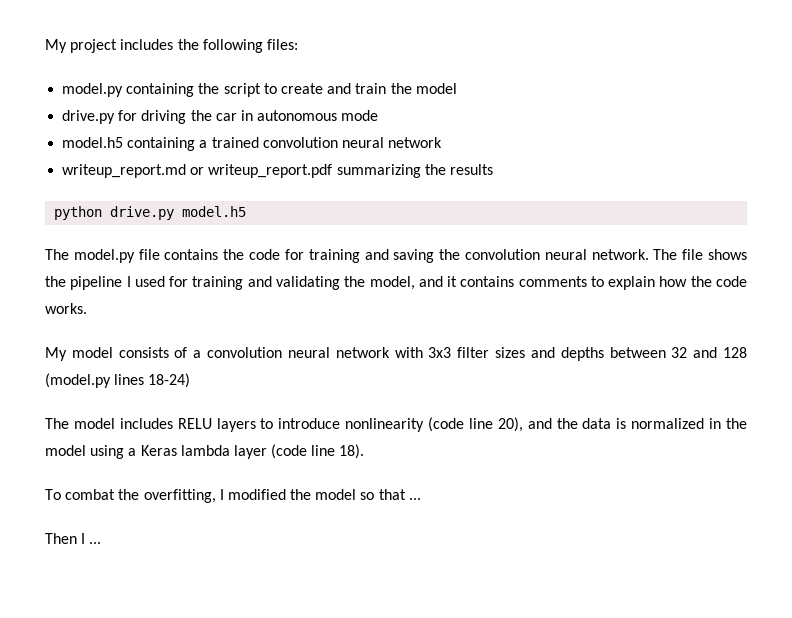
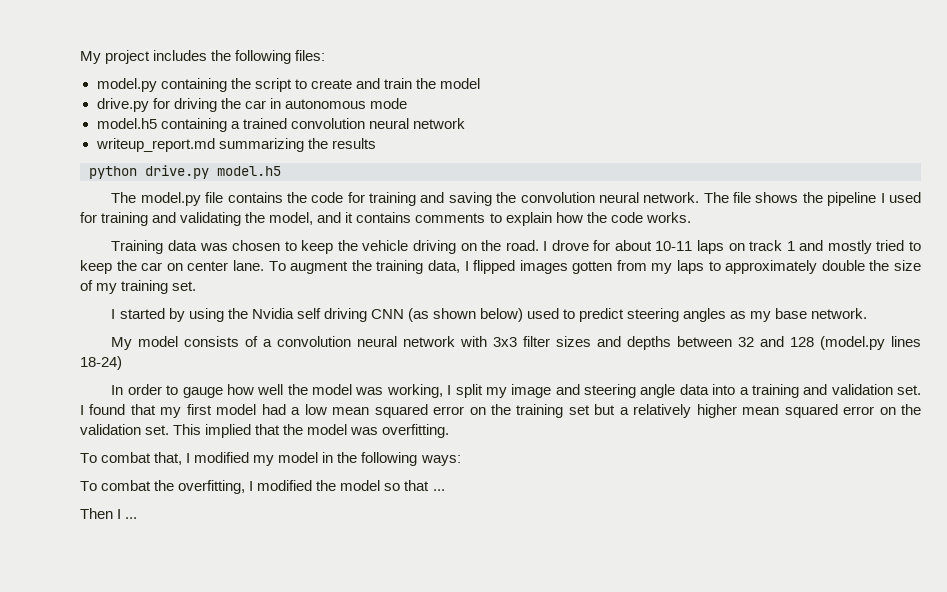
[190,164,333,178] or writeup_report.pdf -> (215, 145) none
(87, 308) none -> [111,240,921,254] [80,260,921,274] [80,280,197,294] [111,308,868,322] // Training data was chosen to keep the vehicle driving on the road. I drove for about 10-11 laps on track 1 and mostly tried to keep the car on center lane. To augment the training data, I flipped images gotten from my laps to approximately double the size of my training set. // I started by using the Nvidia self driving CNN (as shown below) used to predict steering angles as my base network.
[45,417,747,432] [45,444,365,459] The model includes RELU layers to introduce nonlinearity (code line 20), and the data is normalized in the model using a Keras lambda layer (code line 18). -> [111,384,921,398] [80,404,922,418] [80,424,450,438] [80,452,461,466] In order to gauge how well the model was working, I split my image and steering angle data into a training and validation set. I found that my first model had a low mean squared error on the training set but a relatively higher mean squared error on the validation set. This implied that the model was overfitting. // To combat that, I modified my model in the following ways:

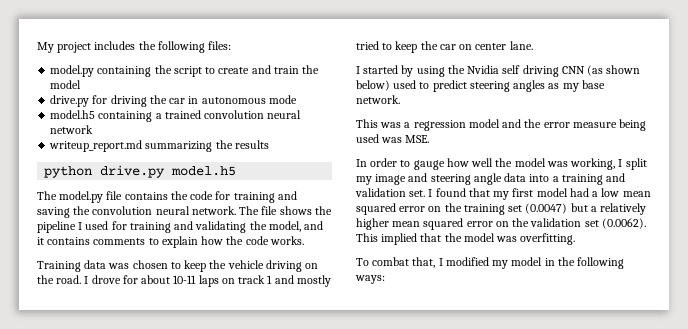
[268,260,921,274] [80,280,197,294] To augment the training data, I flipped images gotten from my laps to approximately double the size of my training set. -> (533, 45) none
[111,336,922,350] [80,356,122,370] My model consists of a convolution neural network with 3x3 filter sizes and depths between 32 and 128 (model.py lines 18-24) -> [356,119,647,131] [356,134,430,143] This was a regression model and the error measure being used was MSE.
(590, 410) none -> [525,203,568,214] (0.0047)
[145,425,170,435] set. -> [584,218,646,229] set (0.0062).
[80,480,445,494] [80,508,138,519] // To combat the overfitting, I modified the model so that ... // Then I ... -> (385, 279) none

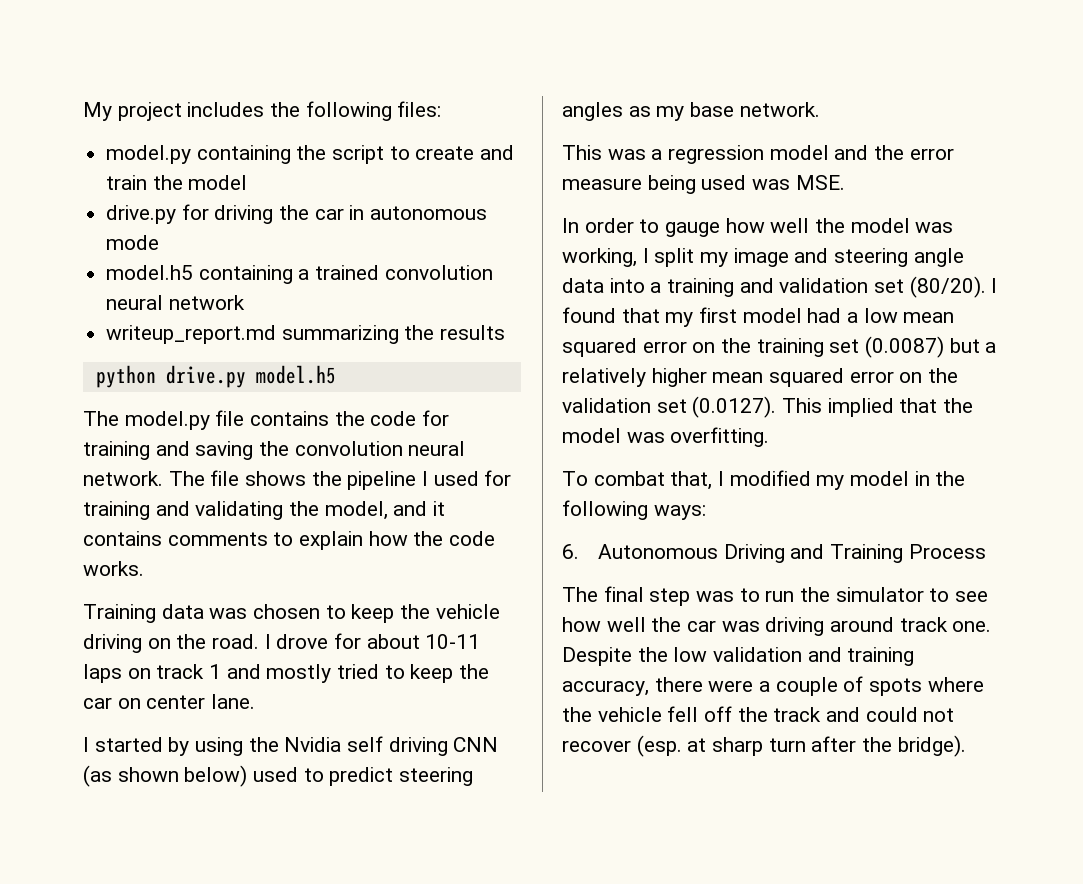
[409,190,426,197] set. -> [874,276,986,298] set (80/20).
[525,203,568,214] (0.0047) -> [865,336,945,358] (0.0087)
[601,218,646,229] (0.0062). -> [692,396,777,418] (0.0127).
(385, 279) none -> [562,544,986,563] [562,586,989,606] [562,617,992,636] [562,647,915,666] [562,676,984,696] [562,706,955,722] [562,735,966,757] // 6. Autonomous Driving and Training Process // The final step was to run the simulator to see how well the car was driving around track one. Despite the low validation and training accuracy, there were a couple of spots where the vehicle fell off the track and could not recover (esp. at sharp turn after the bridge).

